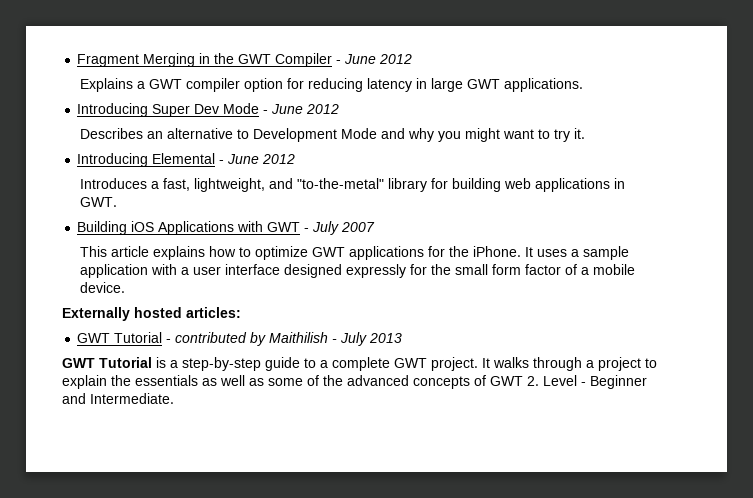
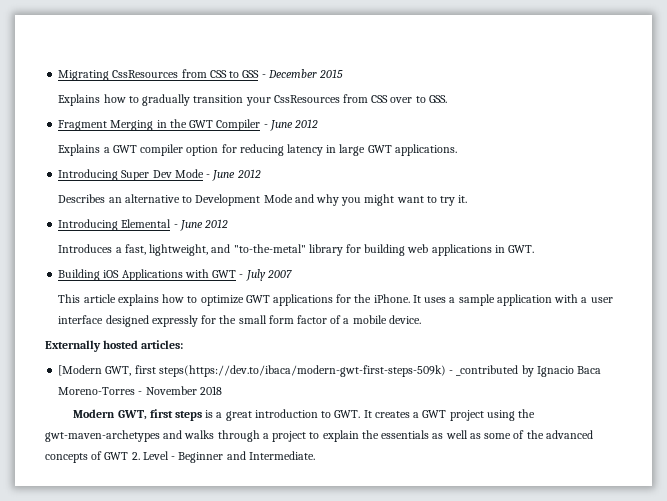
(77, 60) none -> [58,69,344,81] [58,94,447,106] Migrating CssResources from CSS to GSS - December 2015 // Explains how to gradually transition your CssResources from CSS over to GSS. //
[77,332,403,346] [62,357,490,371] GWT Tutorial - contributed by Maithilish - July 2013 // GWT Tutorial is a step-by-step guide to a complete GWT project. It -> [58,365,602,377] [58,386,222,395] [73,409,536,421] [45,430,183,442] [Modern GWT, first steps(https://dev.to/ibaca/modern-gwt-first-steps-509k) - _contributed by Ignacio Baca Moreno-Torres - November 2018 // Modern GWT, first steps is a great introduction to GWT. It creates a GWT project using the gwt-maven-archetypes and

